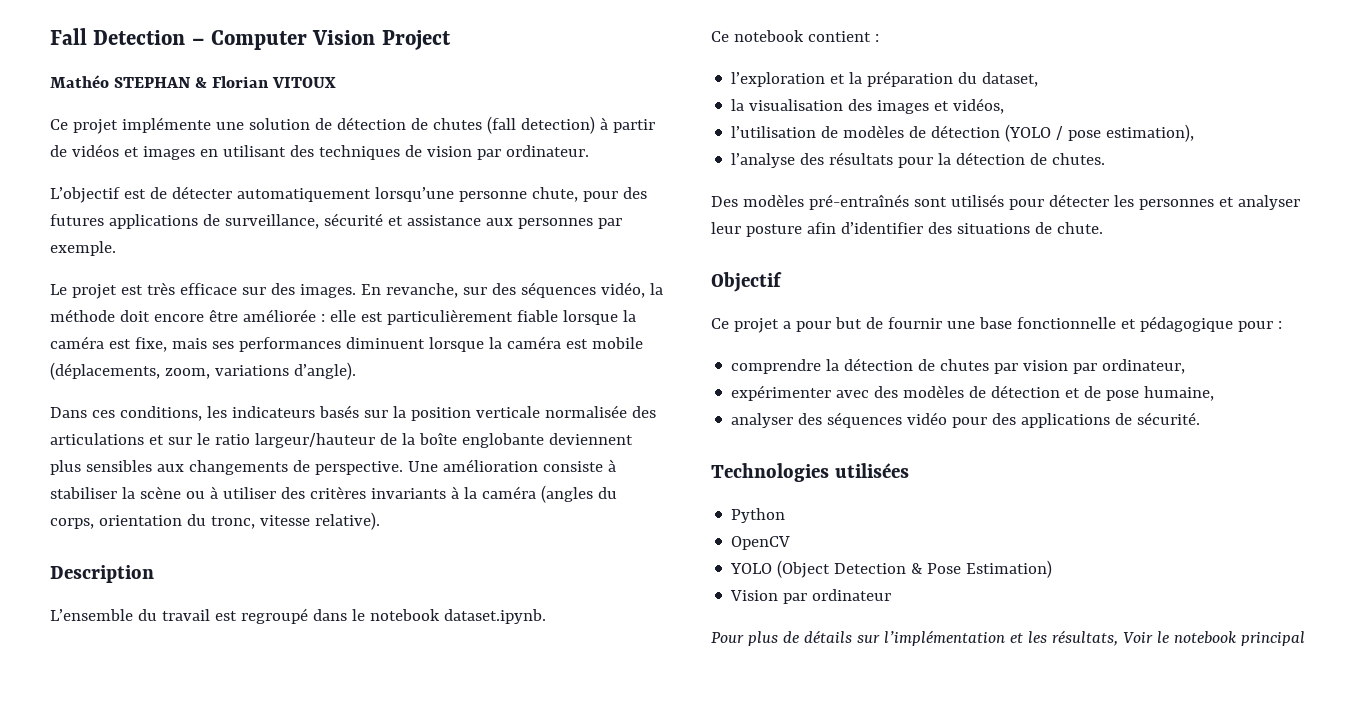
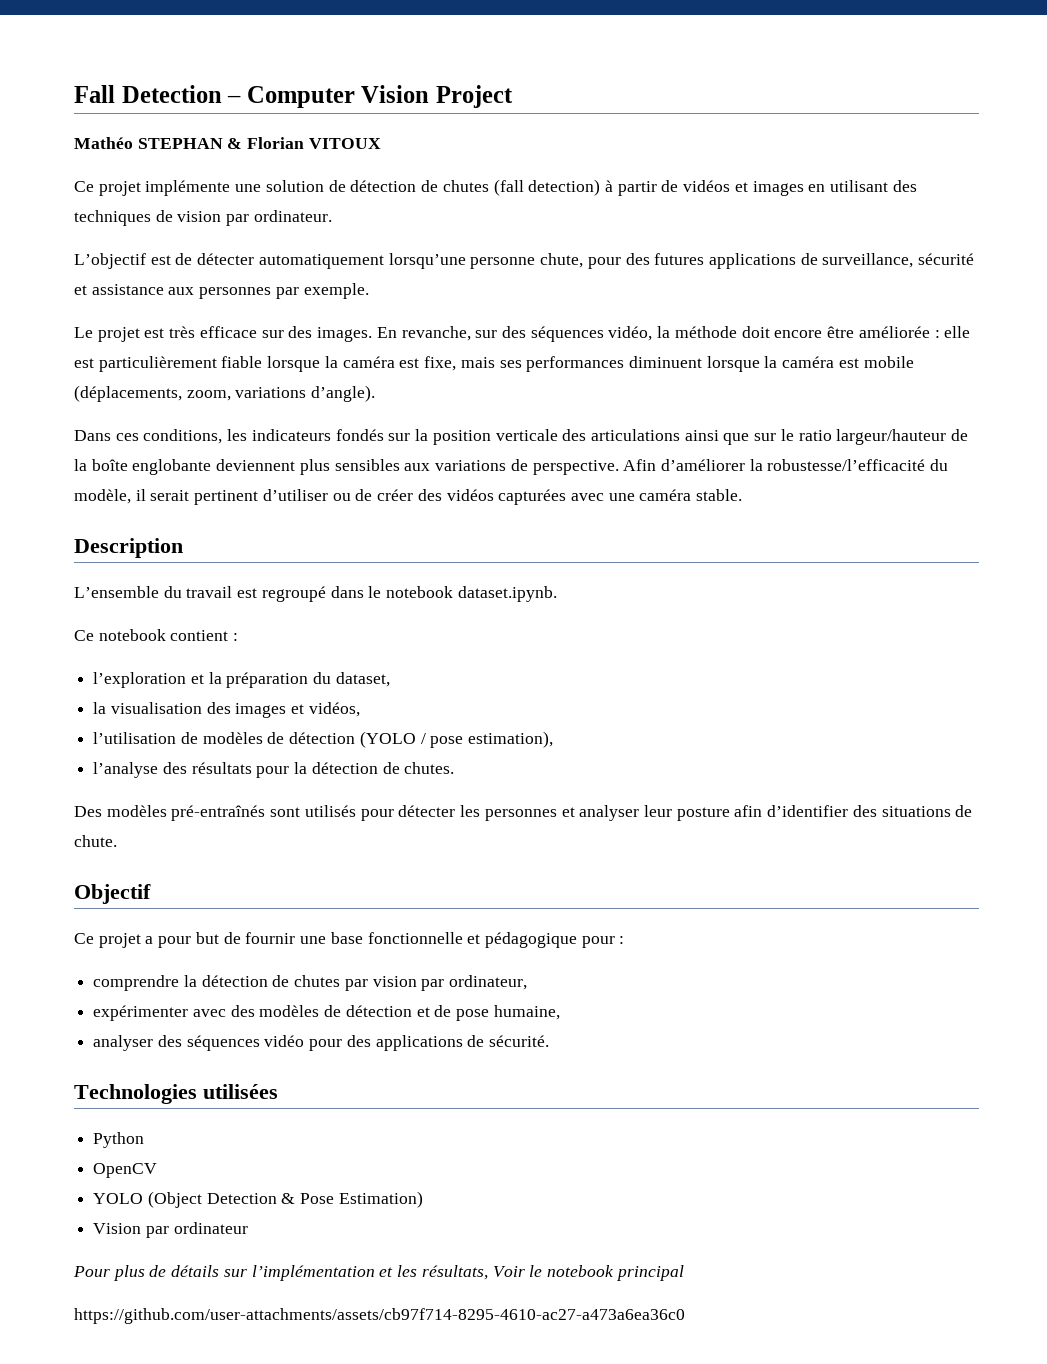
[318,405,359,418] basés -> [335,429,384,441] fondés
[544,405,627,418] normalisée -> (558, 435) none
[148,435,164,445] et -> [684,430,750,445] ainsi que
[188,460,288,475] changements -> [435,460,507,471] variations
[407,459,616,472] [50,485,617,503] [50,512,380,530] Une amélioration consiste à stabiliser la scène ou à utiliser des critères invariants à la caméra (angles du corps, orientation du tronc, vitesse relative). -> [623,459,949,471] [74,489,743,505] Afin d’améliorer la robustesse/l’efficacité du modèle, il serait pertinent d’utiliser ou de créer des vidéos capturées avec une caméra stable.
(1305, 638) none -> [74,1308,685,1324] // https://github.com/user-attachments/assets/cb97f714-8295-4610-ac27-a473a6ea36c0

